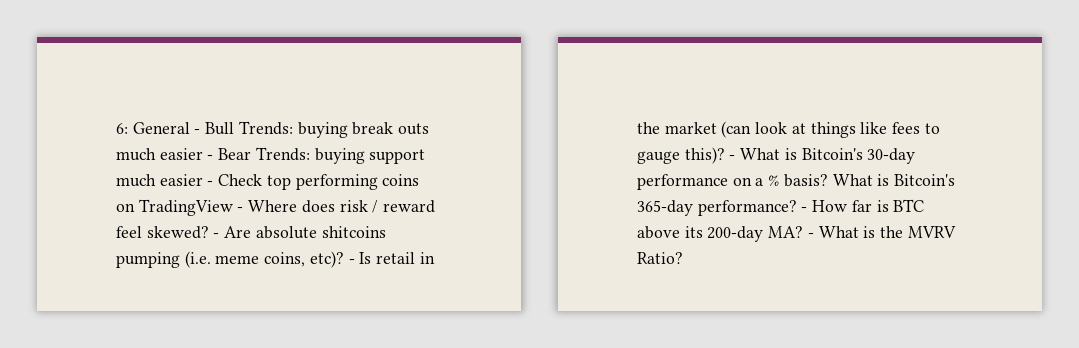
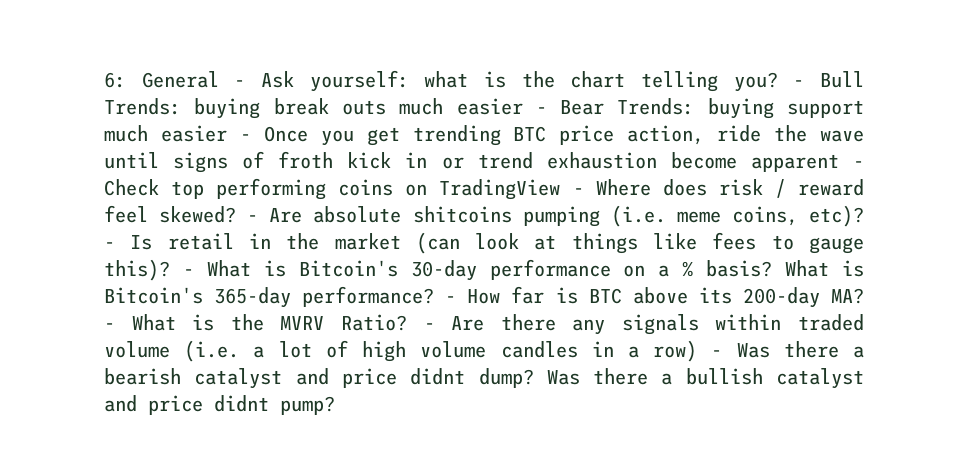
(201, 131) none -> [261,70,805,92] Ask yourself: what is the chart telling you? -
(214, 183) none -> [263,125,864,146] [104,151,864,173] Once you get trending BTC price action, ride the wave until signs of froth kick in or trend exhaustion become apparent -
(683, 258) none -> [423,314,864,335] [104,340,864,362] [104,368,864,389] [104,395,335,415] - Are there any signals within traded volume (i.e. a lot of high volume candles in a row) - Was there a bearish catalyst and price didnt dump? Was there a bullish catalyst and price didnt pump?

